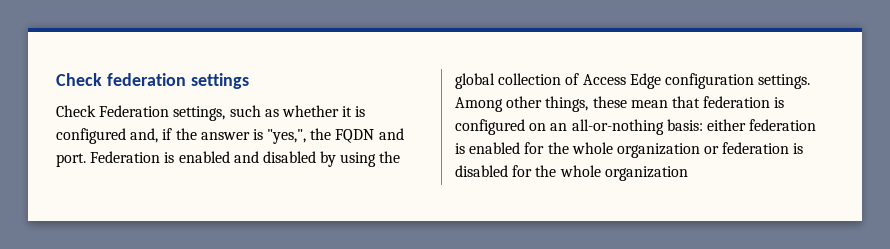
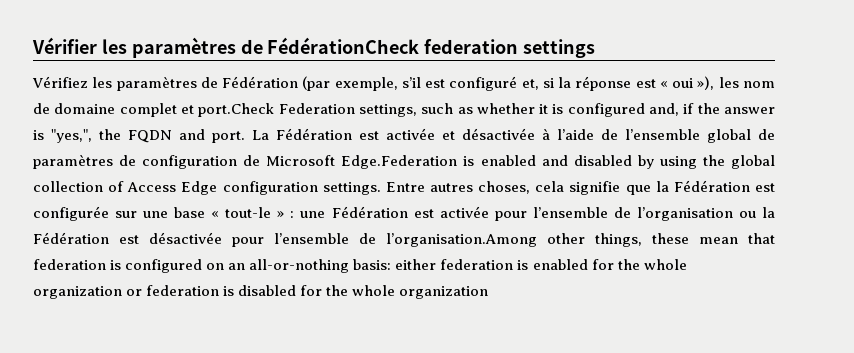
[56,73,249,89] [56,105,96,117] Check federation settings // Check -> [32,37,596,58] [32,76,776,91] [33,103,275,117] Vérifier les paramètres de FédérationCheck federation settings // Vérifiez les paramètres de Fédération (par exemple, s’il est configuré et, si la réponse est « oui »), les nom de domaine complet et port.Check
[90,151,161,163] Federation -> [252,128,775,143] [33,154,458,169] La Fédération est activée et désactivée à l’aide de l’ensemble global de paramètres de configuration de Microsoft Edge.Federation
[455,97,503,112] Among -> [385,180,775,195] [33,206,775,221] [33,232,537,247] Entre autres choses, cela signifie que la Fédération est configurée sur une base « tout-le » : une Fédération est activée pour l’ensemble de l’organisation ou la Fédération est désactivée pour l’ensemble de l’organisation.Among

